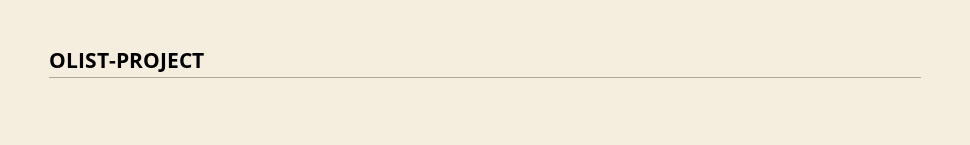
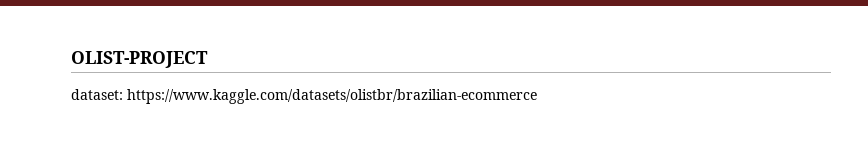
(204, 62) none -> [71,89,537,104] // dataset: https://www.kaggle.com/datasets/olistbr/brazilian-ecommerce

